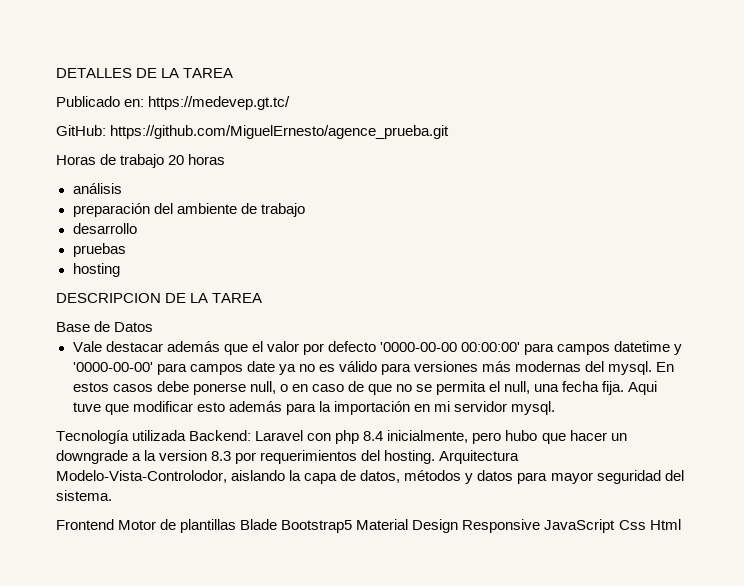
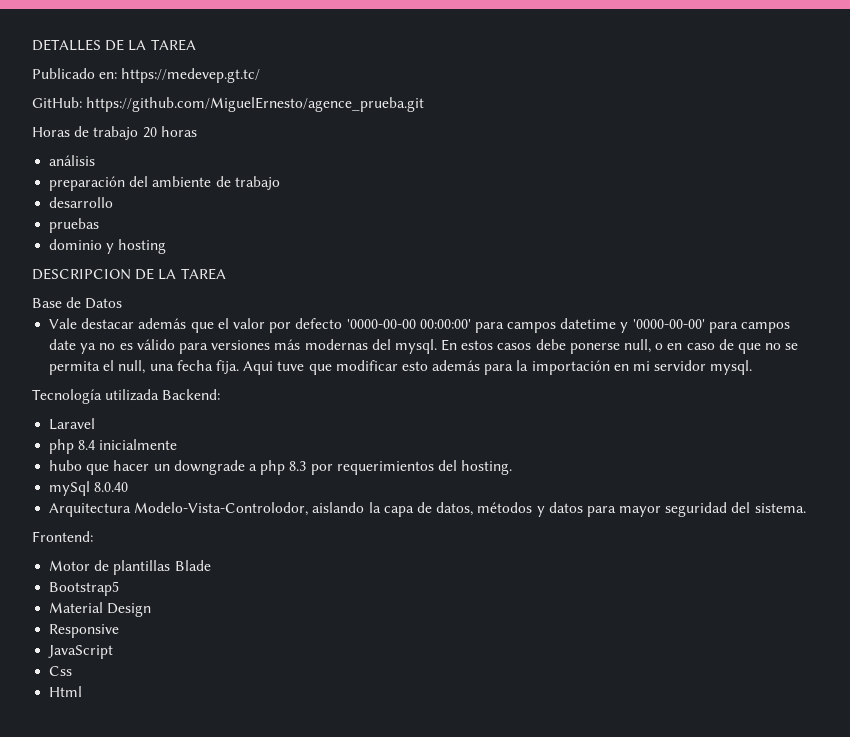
(126, 250) none -> [49,239,115,254] dominio y
(252, 435) none -> (221, 394) //
[307,433,332,441] con -> (96, 424) //
[387,430,502,444] inicialmente, pero -> [99,439,178,450] inicialmente //
[144,450,208,461] la version -> [260,460,286,475] php
(436, 457) none -> [49,481,129,496] // mySql 8.0.40 //
[56,519,114,530] Frontend -> [32,531,93,542] Frontend: //
(278, 524) none -> (211, 565) //
(353, 526) none -> (120, 588) //
(459, 526) none -> (152, 610) //
(541, 526) none -> (120, 631) //
(616, 526) none -> (114, 652) //
(646, 525) none -> (73, 671) //

